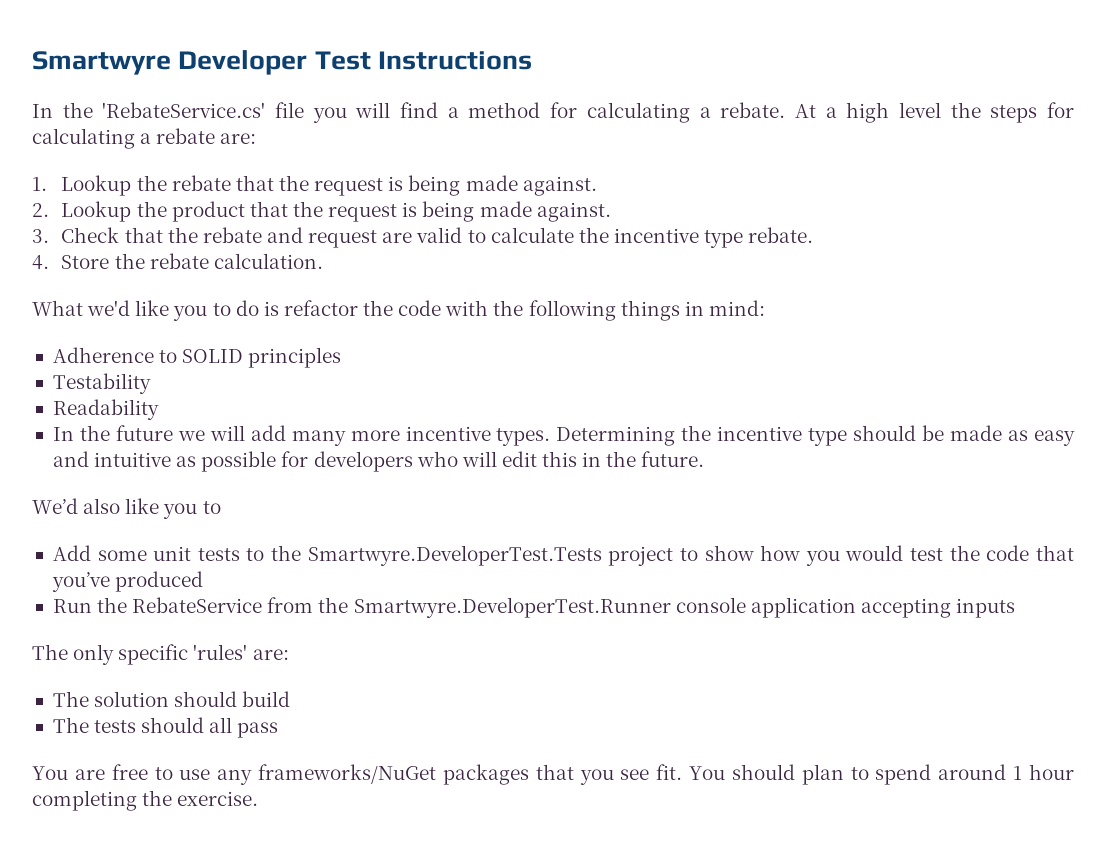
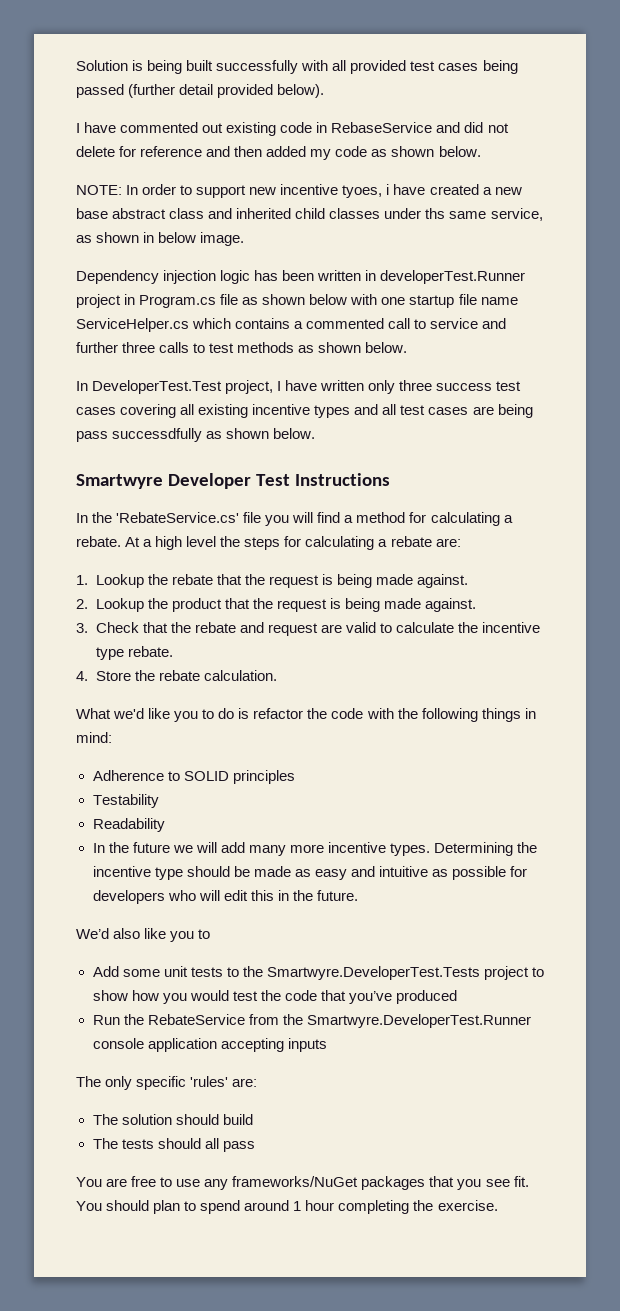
(32, 63) none -> [76,60,518,74] [76,84,325,98] [76,122,509,136] [76,146,481,160] [76,184,522,198] [76,208,543,221] [76,232,245,246] [76,270,526,284] [76,294,518,308] [76,318,507,332] [76,342,408,353] [76,380,522,394] [76,404,533,418] [76,428,316,442] Solution is being built successfully with all provided test cases being passed (further detail provided below). // I have commented out existing code in RebaseService and did not delete for reference and then added my code as shown below. // NOTE: In order to support new incentive tyoes, i have created a new base abstract class and inherited child classes under ths same service, as shown in below image. // Dependency injection logic has been written in developerTest.Runner project in Program.cs file as shown below with one startup file name ServiceHelper.cs which contains a commented call to service and further three calls to test methods as shown below. // In DeveloperTest.Test project, I have written only three success test cases covering all existing incentive types and all test cases are being pass successdfully as shown below. //

